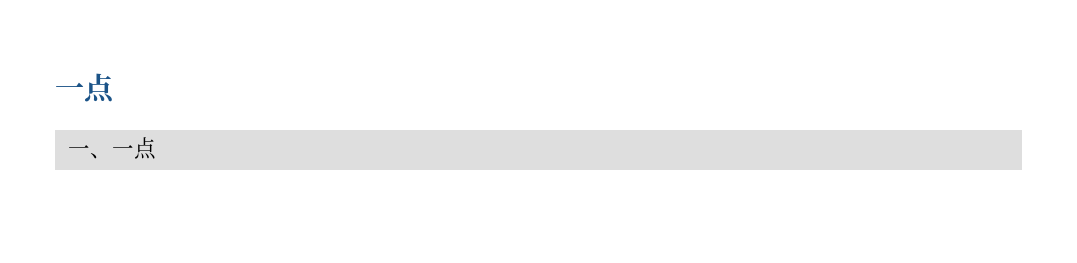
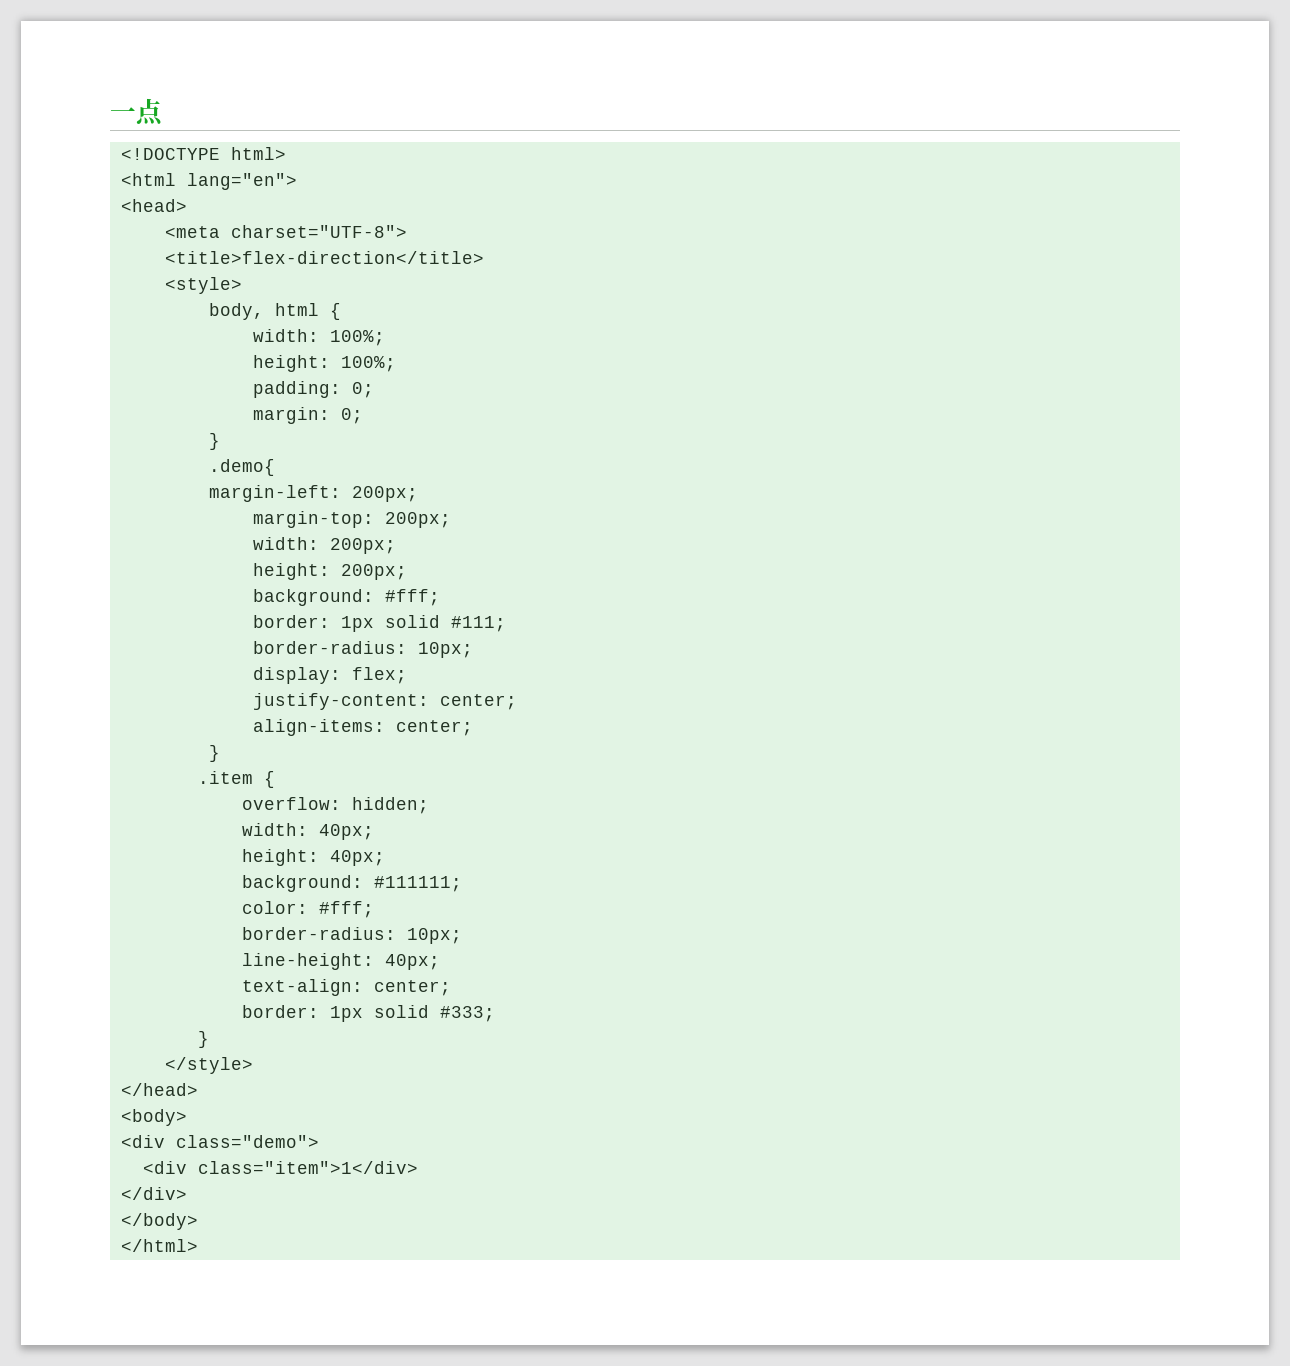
[67,137,156,160] 一、一点 -> [120,147,286,160] [120,173,297,190] [120,199,187,212] [164,225,407,238] [164,251,484,264] [164,277,242,294] [208,303,341,320] [252,329,385,346] [252,355,396,372] [252,381,374,398] [252,407,363,424] [208,433,220,450] [208,459,275,476] [208,485,418,502] [252,511,451,528] [252,537,396,554] [252,563,407,580] [252,589,440,606] [252,615,506,632] [252,641,473,658] [252,667,407,684] [252,693,517,710] [252,719,473,736] [208,745,220,762] [197,771,275,788] [241,797,429,814] [241,823,374,840] [241,849,385,866] [241,875,462,892] [241,901,374,918] [241,927,462,944] [241,953,440,970] [241,979,451,996] [241,1005,495,1022] [197,1031,209,1048] [164,1057,253,1074] [120,1083,198,1096] [120,1109,187,1126] [120,1135,319,1148] [142,1161,418,1174] [120,1187,187,1200] [120,1213,198,1230] [120,1239,198,1252] <!DOCTYPE html> // <html lang="en"> // <head> // <meta charset="UTF-8"> // <title>flex-direction</title> // <style> // body, html { // width: 100%; // height: 100%; // padding: 0; // margin: 0; // } // .demo{ // margin-left: 200px; // margin-top: 200px; // width: 200px; // height: 200px; // background: #fff; // border: 1px solid #111; // border-radius: 10px; // display: flex; // justify-content: center; // align-items: center; // } // .item { // overflow: hidden; // width: 40px; // height: 40px; // background: #111111; // color: #fff; // border-radius: 10px; // line-height: 40px; // text-align: center; // border: 1px solid #333; // } // </style> // </head> // <body> // <div class="demo"> // <div class="item">1</div> // </div> // </body> // </html>

